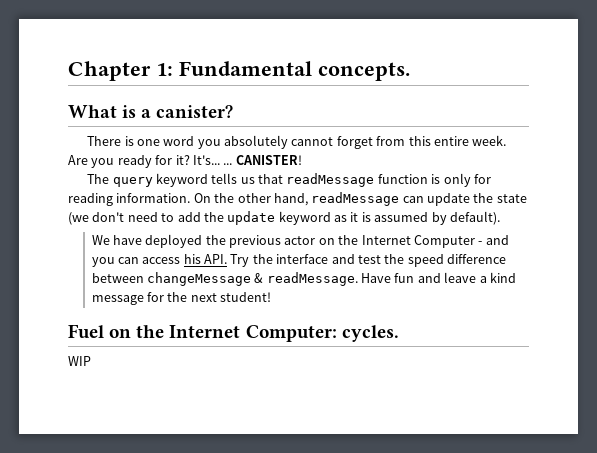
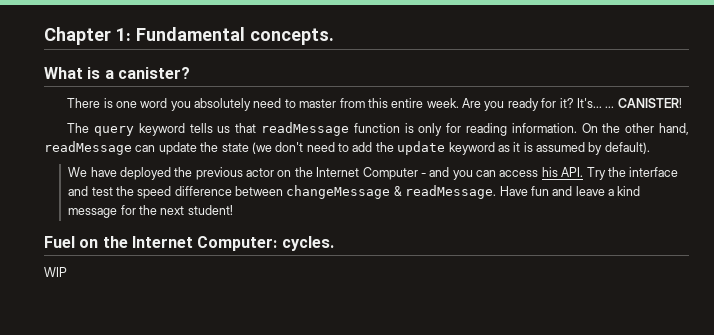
[291,136,373,149] cannot forget -> [253,98,337,108] need to master

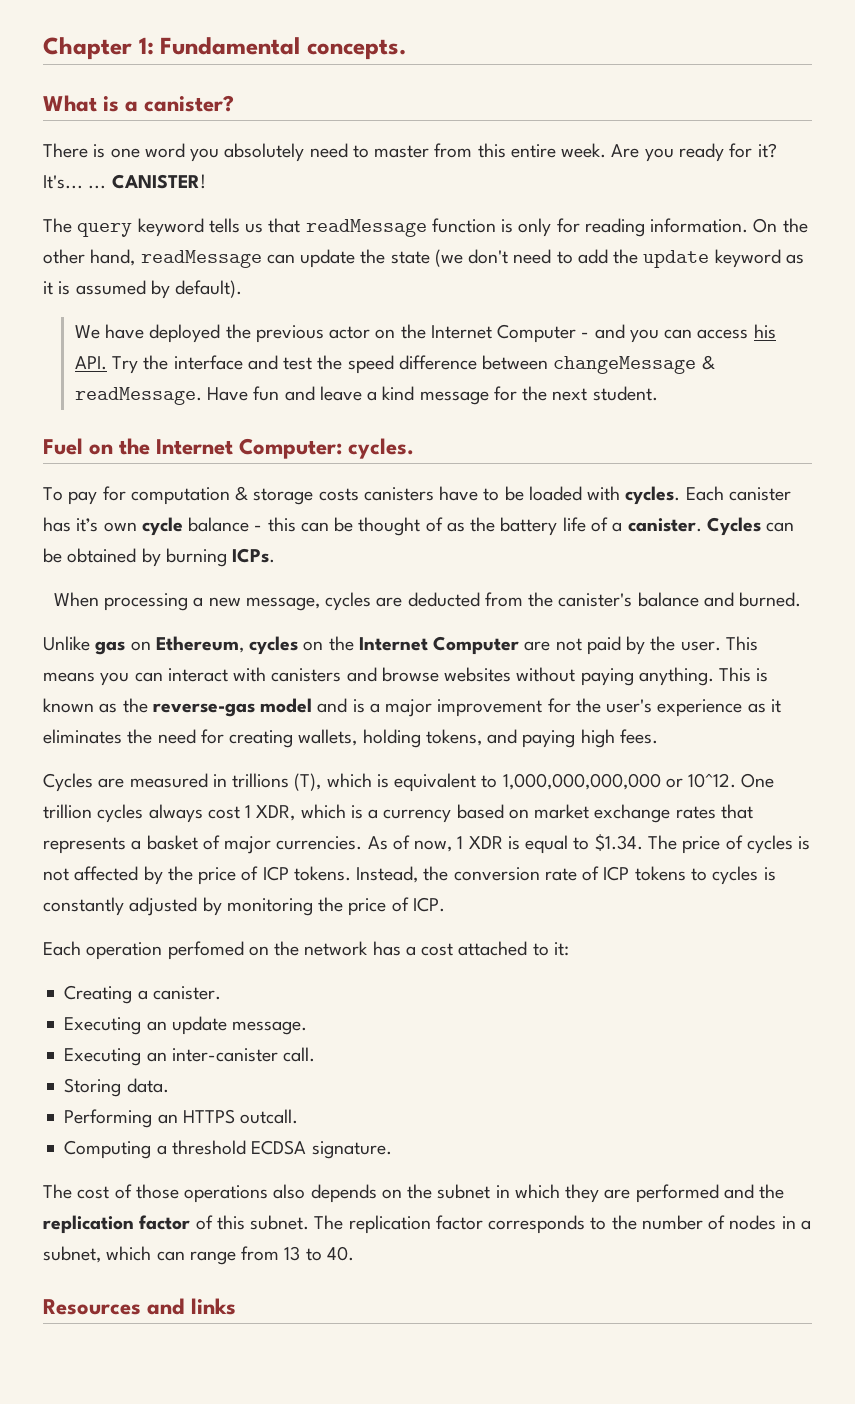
[187,205,233,215] student! -> [592,386,658,401] student.
[44,267,67,277] WIP -> [43,486,791,505] [43,517,795,536] [43,548,276,567] [53,592,802,611] [43,636,758,655] [43,667,769,686] [43,698,781,717] [43,729,658,748] [43,773,775,792] [43,804,753,823] [43,834,811,854] [43,866,776,885] [43,897,445,916] [43,941,569,960] [64,985,221,1004] [64,1016,308,1035] [64,1047,316,1066] [64,1078,169,1097] [64,1109,299,1128] [64,1140,392,1159] [43,1184,785,1203] [43,1215,811,1234] [43,1246,354,1265] [43,1298,237,1315] To pay for computation & storage costs canisters have to be loaded with cycles. Each canister has it’s own cycle balance - this can be thought of as the battery life of a canister. Cycles can be obtained by burning ICPs. // When processing a new message, cycles are deducted from the canister's balance and burned. // Unlike gas on Ethereum, cycles on the Internet Computer are not paid by the user. This means you can interact with canisters and browse websites without paying anything. This is known as the reverse-gas model and is a major improvement for the user's experience as it eliminates the need for creating wallets, holding tokens, and paying high fees. // Cycles are measured in trillions (T), which is equivalent to 1,000,000,000,000 or 10^12. One trillion cycles always cost 1 XDR, which is a currency based on market exchange rates that represents a basket of major currencies. As of now, 1 XDR is equal to $1.34. The price of cycles is not affected by the price of ICP tokens. Instead, the conversion rate of ICP tokens to cycles is constantly adjusted by monitoring the price of ICP. // Each operation perfomed on the network has a cost attached to it: // Creating a canister. // Executing an update message. // Executing an inter-canister call. // Storing data. // Performing an HTTPS outcall. // Computing a threshold ECDSA signature. // The cost of those operations also depends on the subnet in which they are performed and the replication factor of this subnet. The replication factor corresponds to the number of nodes in a subnet, which can range from 13 to 40. // Resources and links

